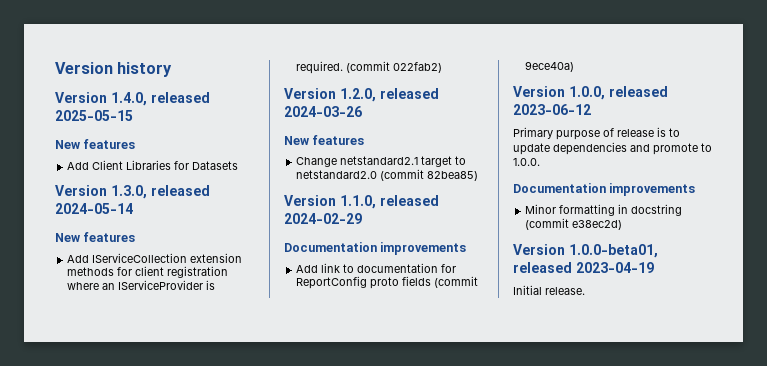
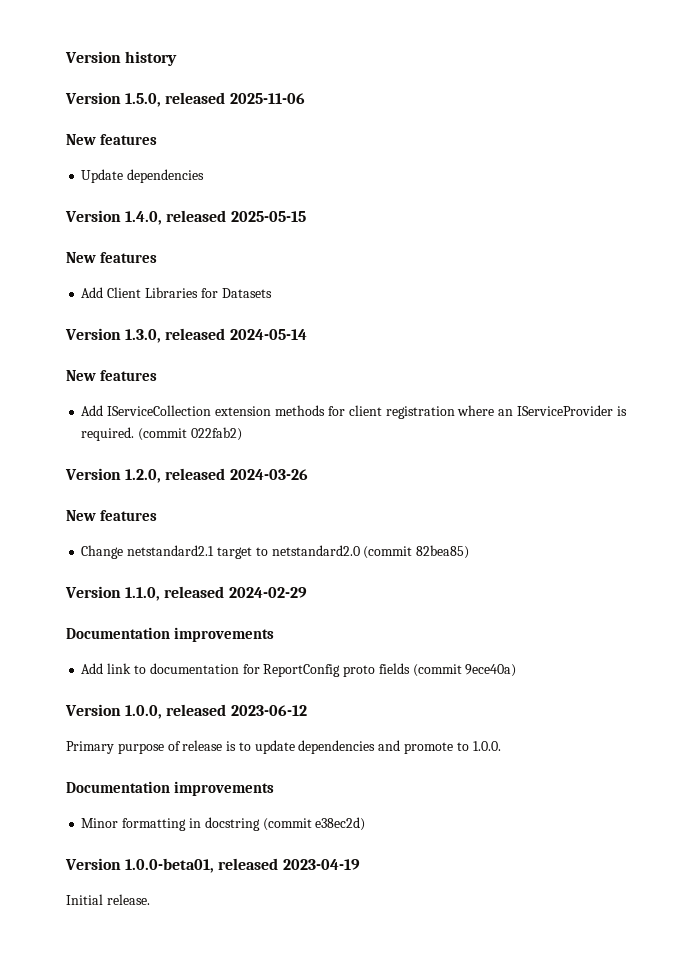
(173, 69) none -> [65,92,305,107] [66,134,157,145] [81,169,205,183] // Version 1.5.0, released 2025-11-06 // New features // Update dependencies

